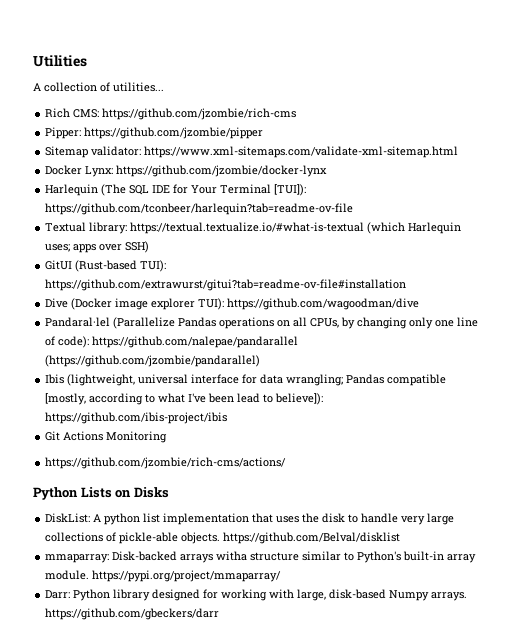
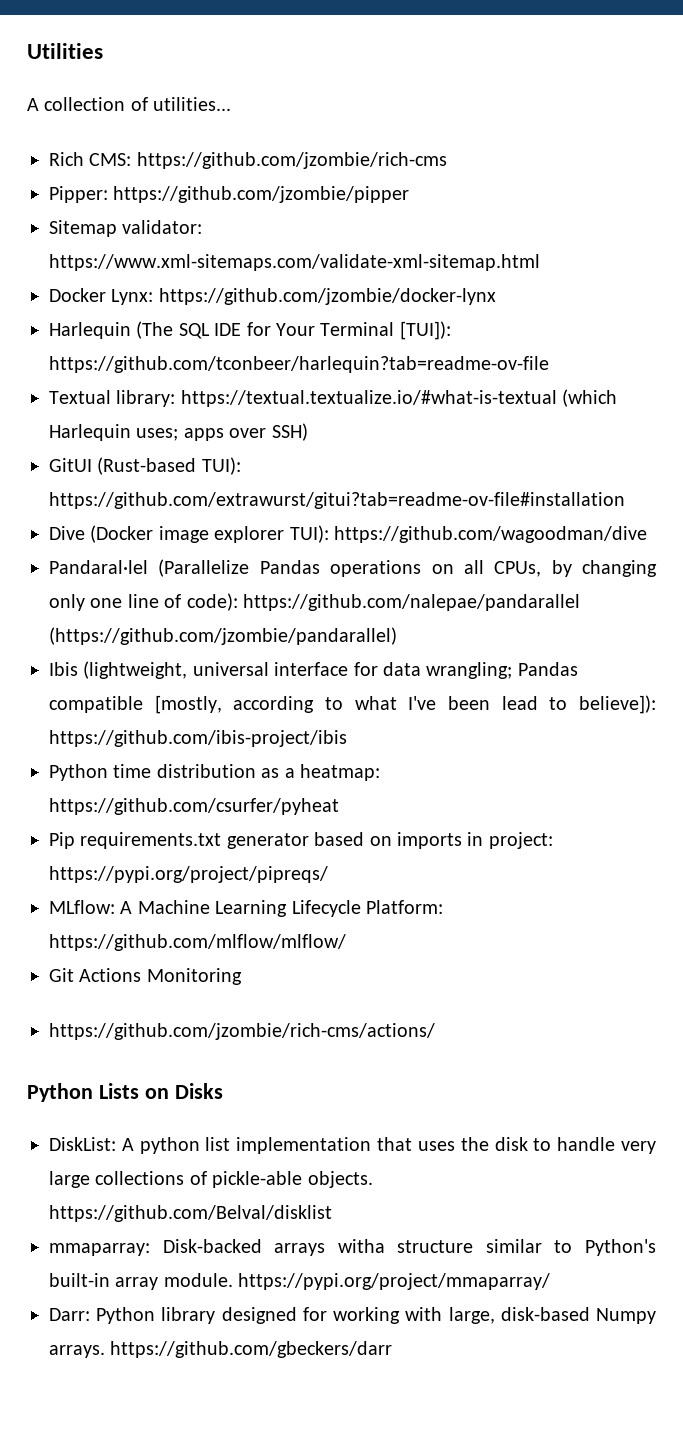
(228, 418) none -> [49,764,380,781] [49,798,339,815] [49,832,553,849] [49,866,328,883] [49,900,443,917] [49,934,346,951] // Python time distribution as a heatmap: https://github.com/csurfer/pyheat // Pip requirements.txt generator based on imports in project: https://pypi.org/project/pipreqs/ // MLflow: A Machine Learning Lifecycle Platform: https://github.com/mlflow/mlflow/

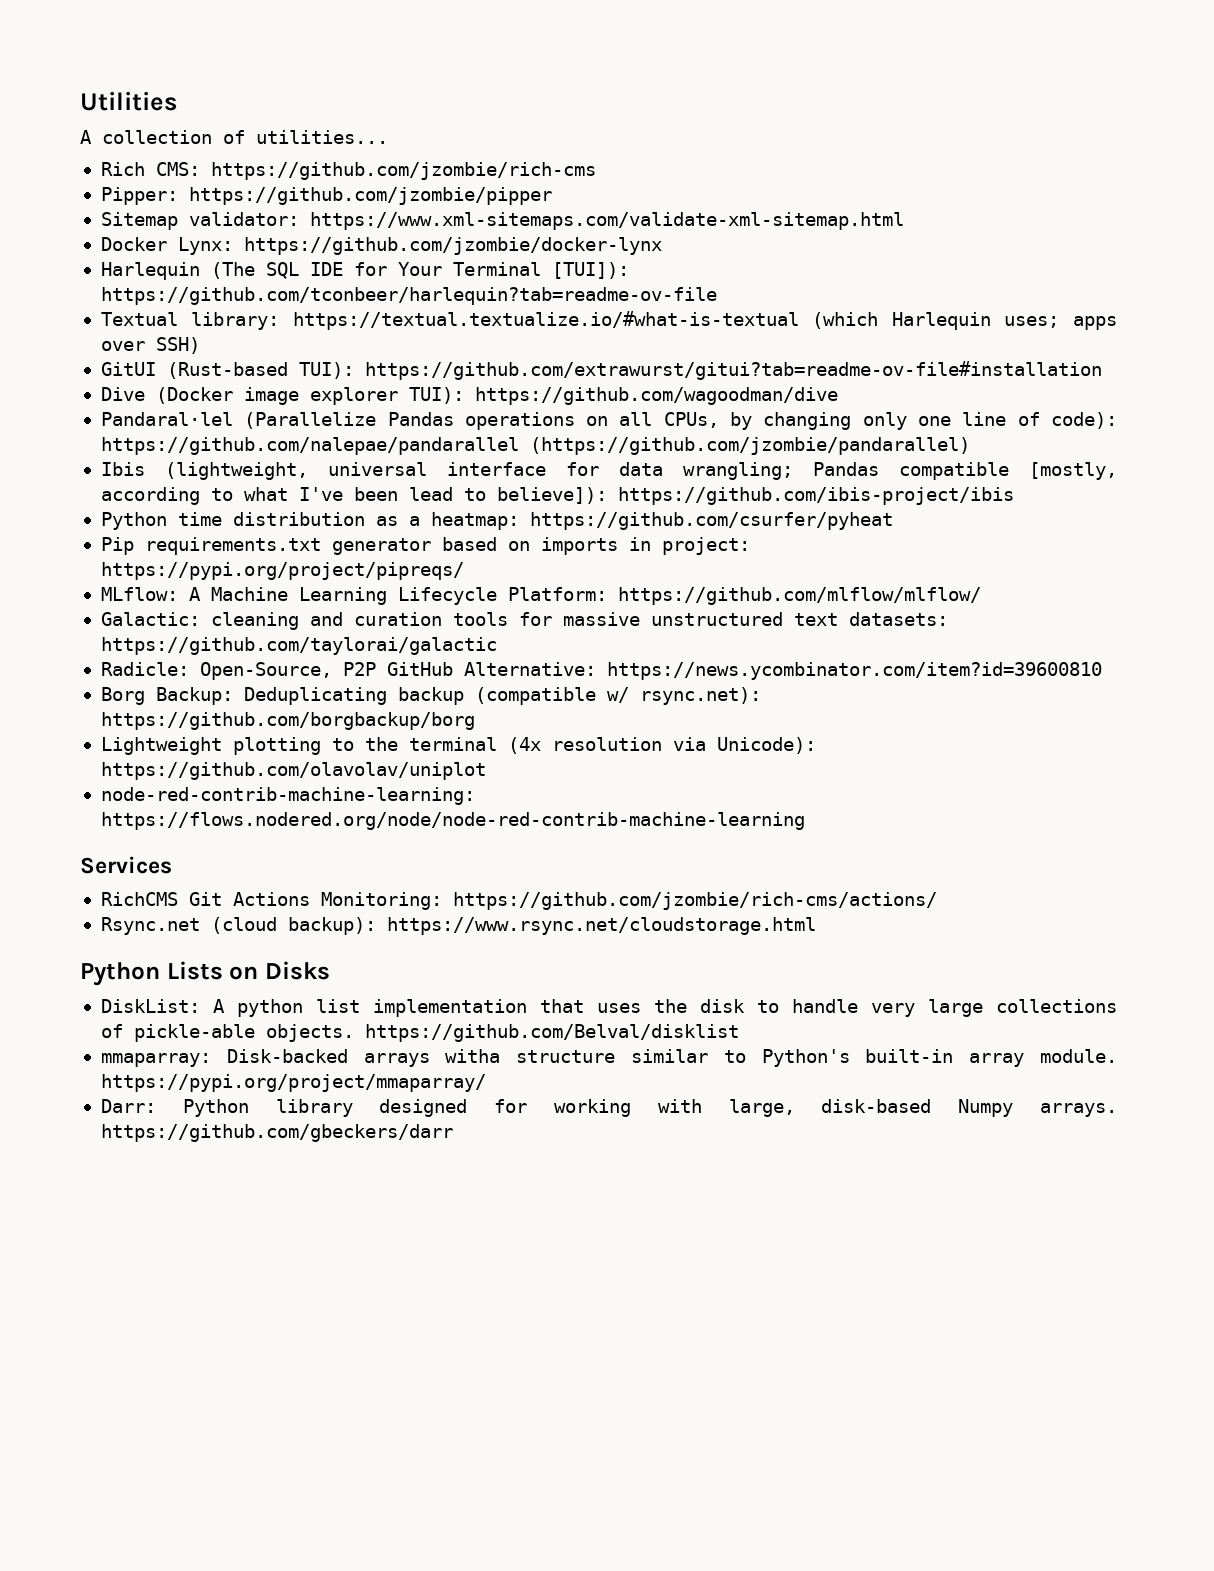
[49,968,242,985] [49,1023,435,1040] Git Actions Monitoring // https://github.com/jzombie/rich-cms/actions/ -> [100,612,948,630] [100,637,497,655] [100,662,1102,680] [100,687,761,705] [100,712,475,730] [100,737,816,755] [100,762,486,780] [100,787,475,805] [100,812,805,830] [80,856,172,874] [100,892,937,910] [100,917,816,935] Galactic: cleaning and curation tools for massive unstructured text datasets: https://github.com/taylorai/galactic // Radicle: Open-Source, P2P GitHub Alternative: https://news.ycombinator.com/item?id=39600810 // Borg Backup: Deduplicating backup (compatible w/ rsync.net): https://github.com/borgbackup/borg // Lightweight plotting to the terminal (4x resolution via Unicode): https://github.com/olavolav/uniplot // node-red-contrib-machine-learning: https://flows.nodered.org/node/node-red-contrib-machine-learning // Services // RichCMS Git Actions Monitoring: https://github.com/jzombie/rich-cms/actions/ // Rsync.net (cloud backup): https://www.rsync.net/cloudstorage.html

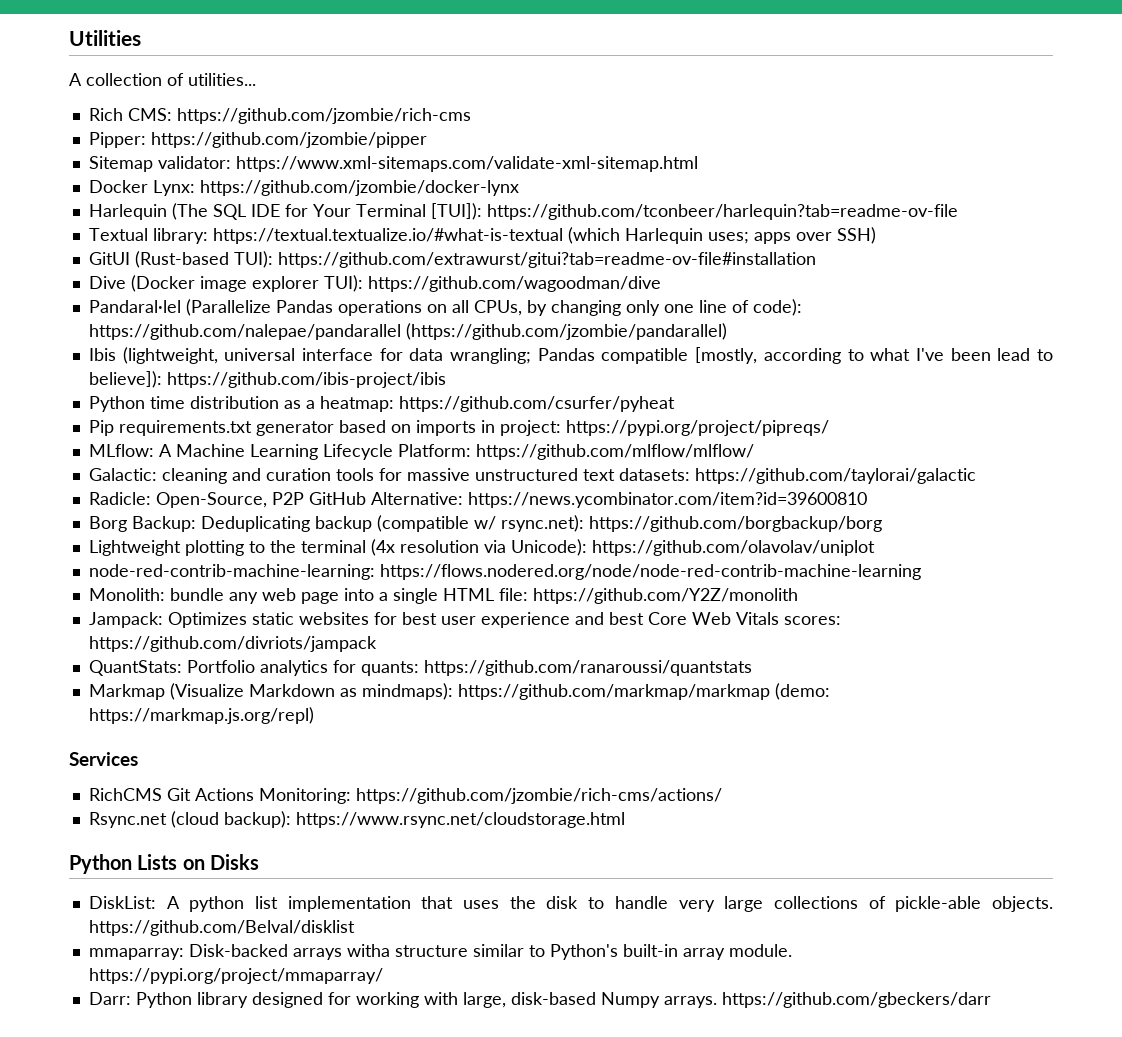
(805, 821) none -> [88,588,798,604] [88,612,841,628] [88,636,377,652] [88,660,752,676] [88,683,830,700] [88,707,314,724] // Monolith: bundle any web page into a single HTML file: https://github.com/Y2Z/monolith // Jampack: Optimizes static websites for best user experience and best Core Web Vitals scores: https://github.com/divriots/jampack // QuantStats: Portfolio analytics for quants: https://github.com/ranaroussi/quantstats // Markmap (Visualize Markdown as mindmaps): https://github.com/markmap/markmap (demo: https://markmap.js.org/repl)

